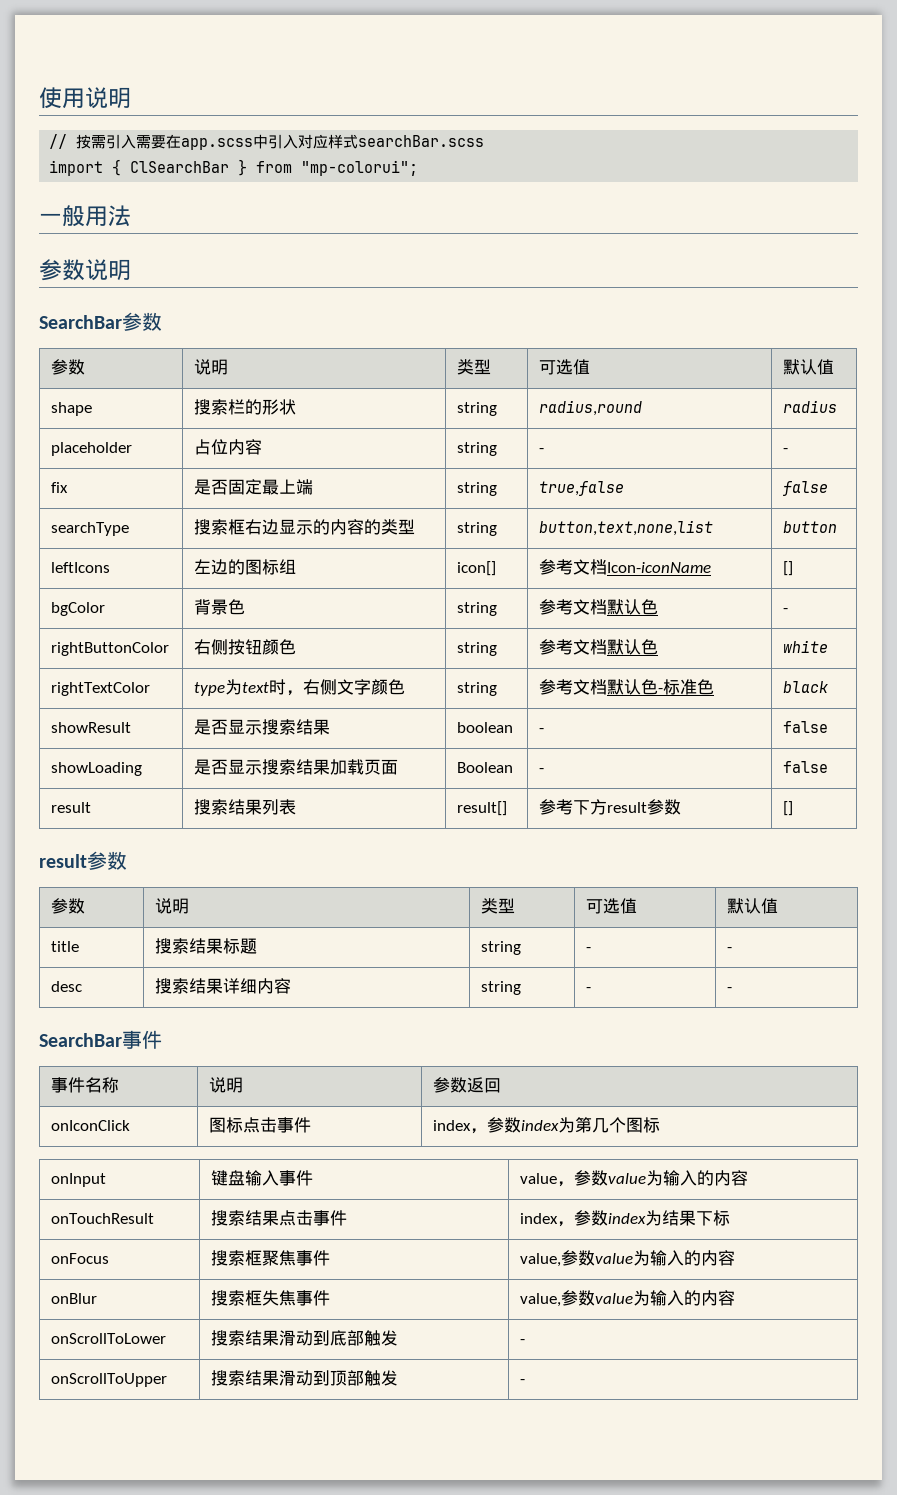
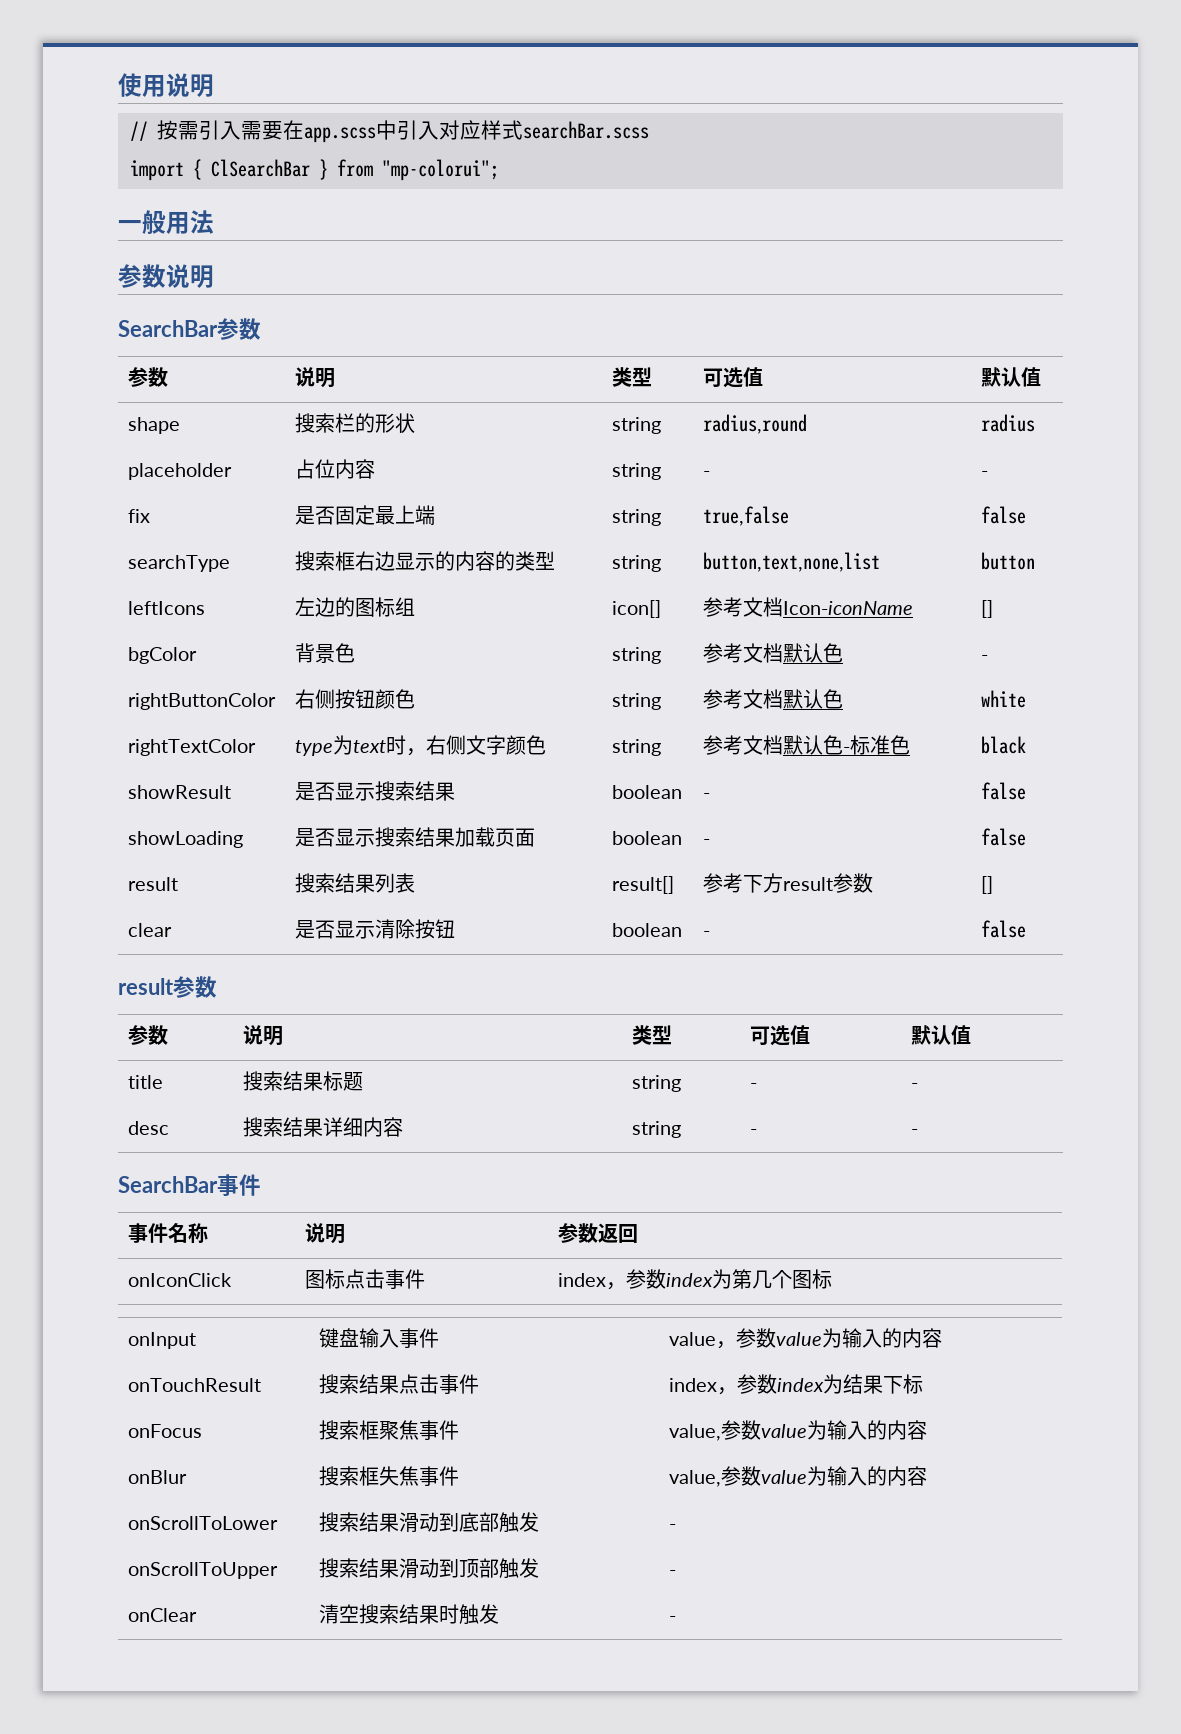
[457,762,514,773] Boolean -> [611,831,682,845] boolean
(794, 808) none -> [127,923,172,937] [294,919,455,939] [611,923,682,937] [702,931,710,937] [980,920,1026,938] // clear | 是否显示清除按钮 | boolean | - | false
(526, 1381) none -> [127,1608,197,1622] [318,1604,499,1625] [668,1616,676,1622] // onClear | 清空搜索结果时触发 | -

